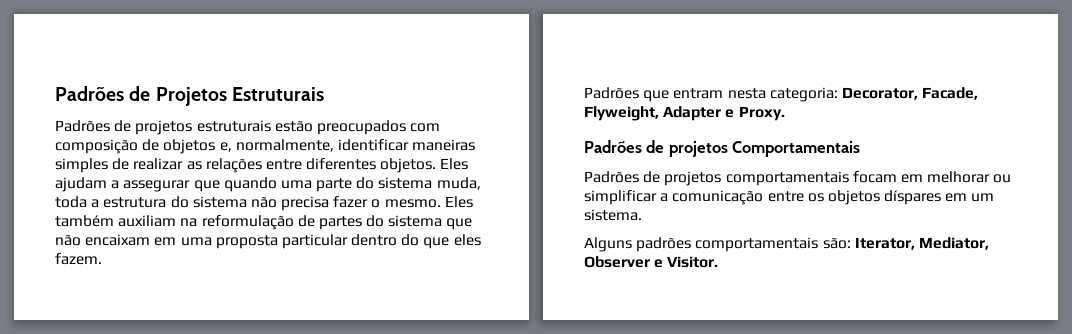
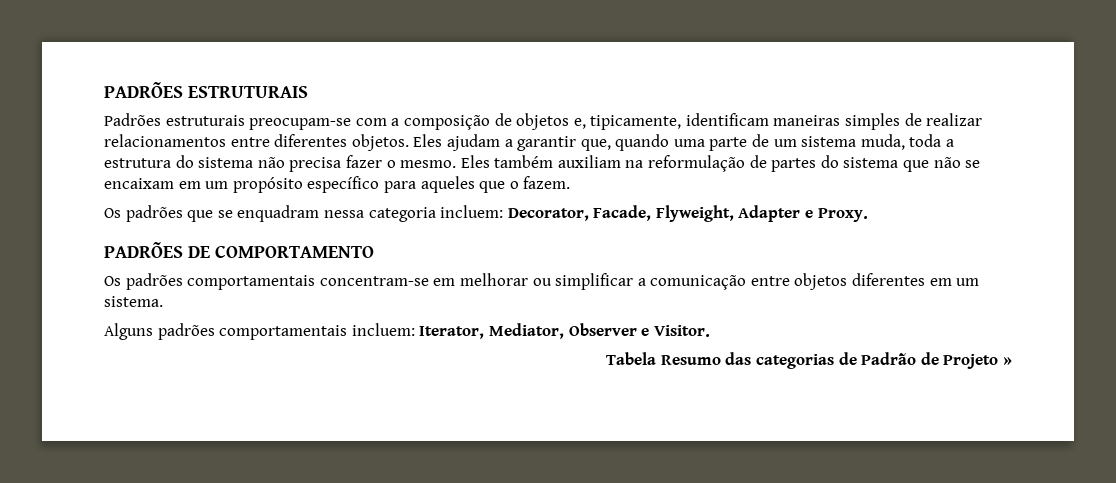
[55,86,324,106] [55,120,441,135] Padrões de Projetos Estruturais // Padrões de projetos estruturais estão preocupados com -> [104,82,308,98] [104,113,400,130] PADRÕES ESTRUTURAIS // Padrões estruturais preocupam-se com a
[235,139,409,152] normalmente, identificar -> [590,113,769,130] tipicamente, identificam
[186,158,262,173] as relações -> [104,134,226,147] relacionamentos
[123,180,220,192] assegurar que -> [517,136,611,151] garantir que,
[356,177,375,189] do -> [752,134,797,147] de um
(81, 240) none -> [965,160,981,168] se
[180,234,481,249] [55,253,102,265] [584,87,838,102] uma proposta particular dentro do que eles fazem. // Padrões que entram nesta categoria: -> [205,176,571,193] [104,205,504,222] um propósito específico para aqueles que o fazem. // Os padrões que se enquadram nessa categoria incluem:
[584,140,861,157] [584,171,897,186] Padrões de projetos Comportamentais // Padrões de projetos comportamentais focam -> [104,242,374,258] [104,273,429,290] PADRÕES DE COMPORTAMENTO // Os padrões comportamentais concentram-se
[807,190,942,205] os objetos díspares -> [794,273,926,290] objetos diferentes
[822,237,851,249] são: -> [351,323,415,336] incluem:
(719, 262) none -> [606,352,1013,369] // Tabela Resumo das categorias de Padrão de Projeto »

